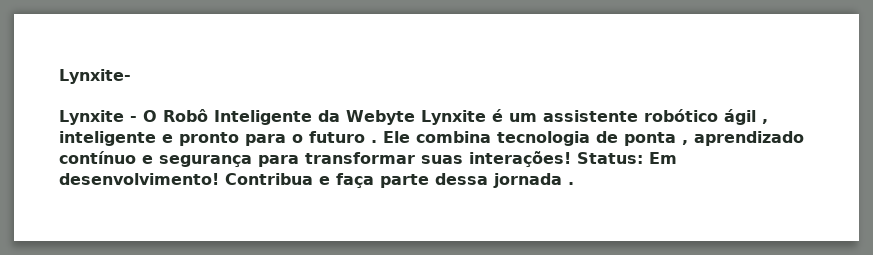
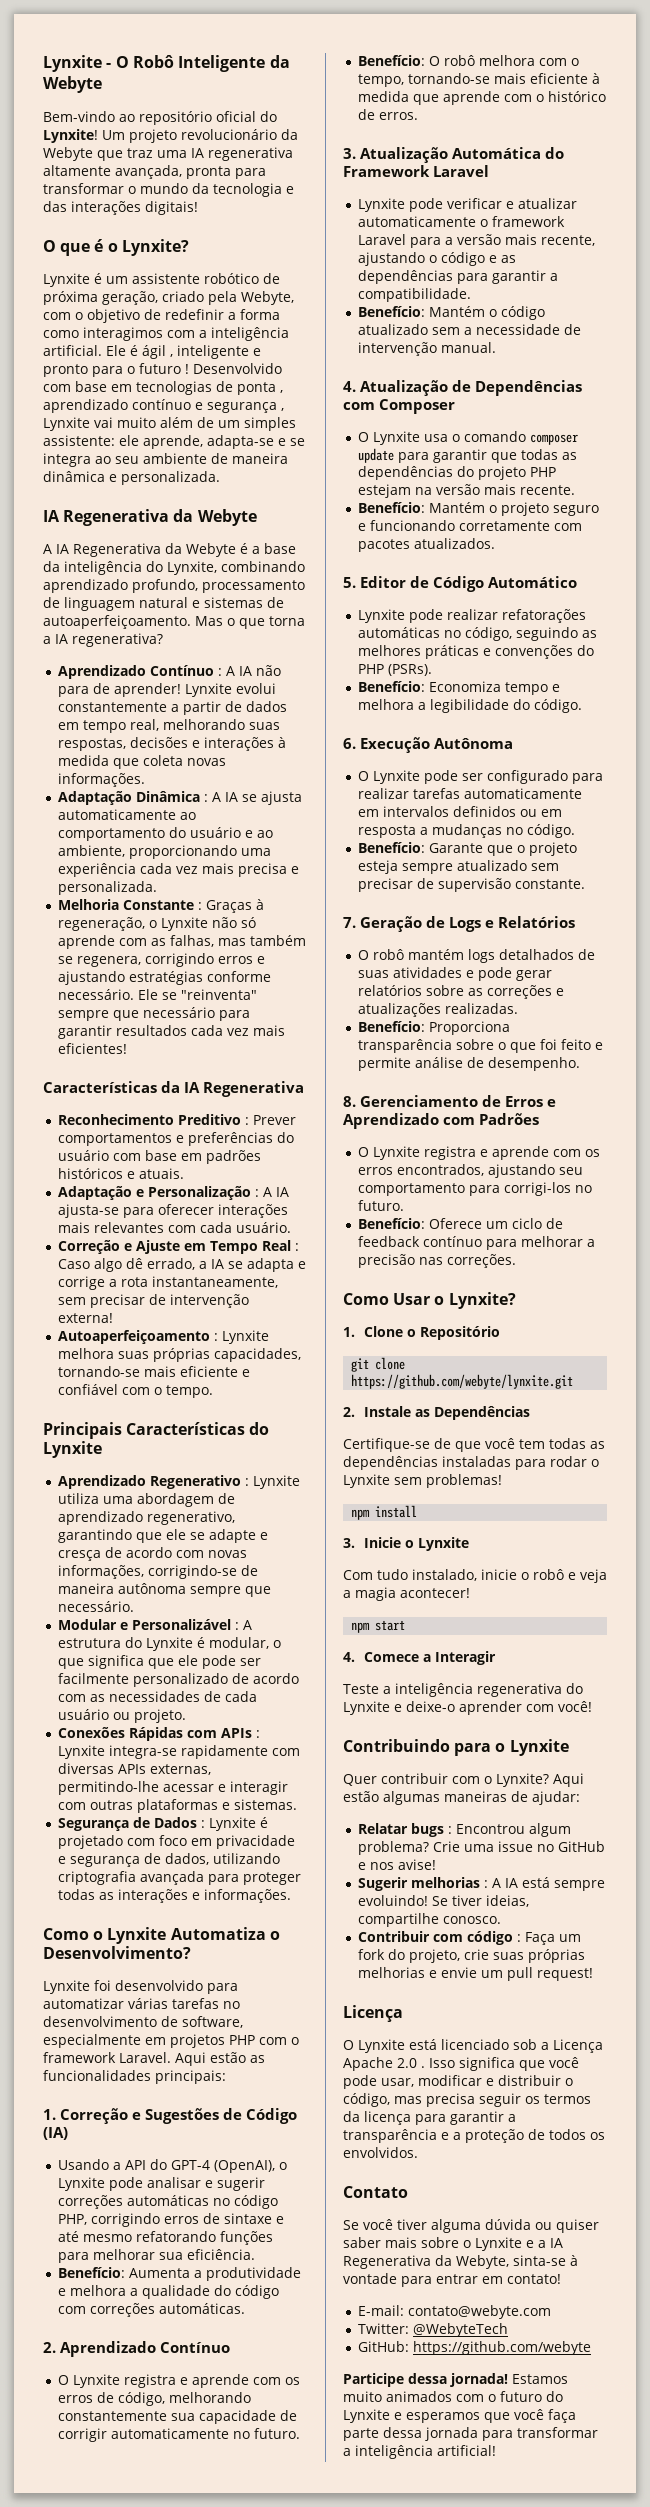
[59,69,131,84] Lynxite- // -> (43, 63) none
(415, 117) none -> [43,111,277,125] [43,129,298,143] [43,147,293,161] [43,165,266,179] [43,183,294,197] [43,201,198,215] [43,239,189,256] // Bem-vindo ao repositório oficial do Lynxite! Um projeto revolucionário da Webyte que traz uma IA regenerativa altamente avançada, pronta para transformar o mundo da tecnologia e das interações digitais! // O que é o Lynxite? //
(718, 115) none -> [263,273,280,284] [43,291,294,305] [43,309,280,323] [43,327,289,341] [43,345,138,356] de próxima geração, criado pela Webyte, com o objetivo de redefinir a forma como interagimos com a inteligência artificial. Ele é
[371,131,590,146] . Ele combina tecnologia -> [185,363,282,374] [43,381,212,395] ! Desenvolvido com base em tecnologias
[258,151,677,167] [59,173,574,188] para transformar suas interações! Status: Em desenvolvimento! Contribua e faça parte dessa jornada . -> [281,408,284,411] [43,417,296,431] [43,435,305,449] [43,453,288,467] [43,471,220,485] [43,509,257,526] [43,543,296,557] [43,561,305,575] [43,579,305,593] [43,597,284,611] [43,615,305,629] [43,633,163,647] [58,665,282,679] [58,683,277,697] [58,701,288,715] [58,719,281,733] [58,737,287,751] [58,755,227,769] [58,773,146,787] [58,791,303,805] [58,809,197,820] [58,827,274,841] [58,845,272,859] [58,863,300,877] [58,881,158,895] [58,899,265,913] [58,917,257,931] [58,935,307,949] [58,953,266,967] [58,971,272,985] [58,989,258,1000] [58,1007,251,1021] [58,1025,286,1039] [58,1043,128,1054] [43,1081,304,1097] [58,1114,297,1125] [58,1132,295,1146] [58,1150,262,1164] [58,1168,185,1179] [58,1186,290,1200] [58,1204,289,1218] [58,1222,292,1233] [58,1240,300,1254] [58,1258,307,1272] [58,1276,279,1290] [58,1294,250,1308] [58,1313,114,1323] [58,1330,270,1344] [58,1348,302,1362] [58,1366,251,1377] [58,1384,214,1398] [43,1422,270,1439] [43,1441,102,1458] [58,1475,301,1489] [58,1493,236,1507] [58,1511,236,1525] [58,1529,269,1543] [58,1547,248,1561] [58,1565,259,1579] [58,1583,272,1597] [58,1601,135,1612] [58,1619,253,1630] [58,1637,282,1651] [58,1655,262,1669] [58,1673,300,1687] [58,1691,258,1702] [58,1709,187,1723] [58,1727,261,1741] [58,1745,301,1759] [58,1763,212,1775] [58,1781,289,1795] [58,1799,298,1813] [58,1817,269,1831] [58,1835,296,1849] [58,1853,281,1867] [58,1871,302,1885] [58,1889,292,1903] [43,1927,280,1944] [43,1946,191,1959] [43,1980,238,1994] [43,1998,240,2009] [43,2016,243,2028] [43,2034,299,2048] [43,2052,265,2066] [43,2070,226,2084] [43,2108,297,2124] [43,2127,68,2140] [58,2159,288,2173] [58,2177,266,2191] [58,2195,279,2209] [58,2213,285,2227] [58,2231,274,2245] [58,2249,256,2263] [58,2267,302,2281] [58,2285,280,2299] [58,2303,246,2317] [43,2341,230,2357] [58,2374,301,2388] [58,2392,252,2406] [58,2410,298,2424] [58,2428,301,2442] [358,55,580,66] [358,73,601,87] [358,91,607,105] [358,109,419,120] [343,147,564,163] [343,165,489,177] [358,198,578,212] [358,216,566,227] [358,234,596,248] [358,252,517,266] [358,270,559,284] [358,288,472,302] [358,306,546,320] [358,324,582,335] [358,342,497,356] [343,380,582,396] [343,399,455,414] [358,431,579,445] [358,448,578,463] [358,466,557,480] [358,484,576,498] [358,502,600,516] [358,520,583,531] [358,538,496,552] [343,576,577,592] [358,609,587,623] [358,627,598,641] [358,645,595,659] [358,664,433,676] [358,681,561,695] [358,699,583,713] [343,737,513,753] [358,770,604,784] [358,788,583,799] [358,806,563,817] [358,824,576,838] [358,842,578,856] [358,860,560,874] [358,878,586,892] [343,916,575,932] [358,949,596,963] [358,967,553,981] [358,985,565,999] [358,1003,519,1017] [358,1021,511,1035] [358,1039,604,1053] [358,1057,581,1071] [343,1095,556,1107] [343,1113,539,1129] [358,1146,601,1160] [358,1164,584,1178] [358,1182,593,1196] [358,1200,405,1211] [358,1218,564,1229] [358,1236,596,1250] [358,1254,517,1268] [343,1292,516,1309] [343,1326,501,1340] [351,1357,406,1372] [351,1374,574,1389] [343,1406,531,1420] [343,1438,605,1452] [343,1456,599,1470] [343,1474,502,1488] [351,1505,418,1520] [343,1537,470,1551] [343,1569,607,1583] [343,1587,470,1601] [351,1620,406,1633] [343,1651,497,1665] [343,1683,583,1697] [343,1701,592,1715] [343,1739,569,1756] [343,1773,584,1787] [343,1791,580,1805] [358,1823,572,1837] [358,1841,606,1855] [358,1859,437,1870] [358,1877,606,1891] [358,1895,530,1907] [358,1913,502,1927] [358,1931,582,1945] [358,1949,586,1963] [358,1967,594,1981] [343,2005,403,2022] [343,2039,603,2053] [343,2057,579,2071] [343,2075,573,2089] [343,2093,591,2107] [343,2111,516,2125] [343,2129,605,2143] [343,2147,418,2158] [343,2186,408,2198] [343,2219,599,2233] [343,2237,563,2251] [343,2255,578,2269] [343,2273,561,2287] [358,2305,552,2319] [358,2323,509,2337] [358,2341,592,2355] [343,2373,568,2387] [343,2391,563,2402] [343,2409,576,2423] [343,2427,598,2441] [343,2445,496,2459] , Lynxite vai muito além de um simples assistente: ele aprende, adapta-se e se integra ao seu ambiente de maneira dinâmica e personalizada. // IA Regenerativa da Webyte // A IA Regenerativa da Webyte é a base da inteligência do Lynxite, combinando aprendizado profundo, processamento de linguagem natural e sistemas de autoaperfeiçoamento. Mas o que torna a IA regenerativa? // Aprendizado Contínuo : A IA não para de aprender! Lynxite evolui constantemente a partir de dados em tempo real, melhorando suas respostas, decisões e interações à medida que coleta novas informações. // Adaptação Dinâmica : A IA se ajusta automaticamente ao comportamento do usuário e ao ambiente, proporcionando uma experiência cada vez mais precisa e personalizada. // Melhoria Constante : Graças à regeneração, o Lynxite não só aprende com as falhas, mas também se regenera, corrigindo erros e ajustando estratégias conforme necessário. Ele se "reinventa" sempre que necessário para garantir resultados cada vez mais eficientes! // Características da IA Regenerativa // Reconhecimento Preditivo : Prever comportamentos e preferências do usuário com base em padrões históricos e atuais. // Adaptação e Personalização : A IA ajusta-se para oferecer interações mais relevantes com cada usuário. // Correção e Ajuste em Tempo Real : Caso algo dê errado, a IA se adapta e corrige a rota instantaneamente, sem precisar de intervenção externa! // Autoaperfeiçoamento : Lynxite melhora suas próprias capacidades, tornando-se mais eficiente e confiável com o tempo. // Principais Características do Lynxite // Aprendizado Regenerativo : Lynxite utiliza uma abordagem de aprendizado regenerativo, garantindo que ele se adapte e cresça de acordo com novas informações, corrigindo-se de maneira autônoma sempre que necessário. // Modular e Personalizável : A estrutura do Lynxite é modular, o que significa que ele pode ser facilmente personalizado de acordo com as necessidades de cada usuário ou projeto. // Conexões Rápidas com APIs : Lynxite integra-se rapidamente com diversas APIs externas, permitindo-lhe acessar e interagir com outras plataformas e sistemas. // Segurança de Dados : Lynxite é projetado com foco em privacidade e segurança de dados, utilizando criptografia avançada para proteger todas as interações e informações. // Como o Lynxite Automatiza o Desenvolvimento? // Lynxite foi desenvolvido para automatizar várias tarefas no desenvolvimento de software, especialmente em projetos PHP com o framework Laravel. Aqui estão as funcionalidades principais: // 1. Correção e Sugestões de Código (IA) // Usando a API do GPT-4 (OpenAI), o Lynxite pode analisar e sugerir correções automáticas no código PHP, corrigindo erros de sintaxe e até mesmo refatorando funções para melhorar sua eficiência. // Benefício: Aumenta a produtividade e melhora a qualidade do código com correções automáticas. // 2. Aprendizado Contínuo // O Lynxite registra e aprende com os erros de código, melhorando constantemente sua capacidade de corrigir automaticamente no futuro. // Benefício: O robô melhora com o tempo, tornando-se mais eficiente à medida que aprende com o histórico de erros. // 3. Atualização Automática do Framework Laravel // Lynxite pode verificar e atualizar automaticamente o framework Laravel para a versão mais recente, ajustando o código e as dependências para garantir a compatibilidade. // Benefício: Mantém o código atualizado sem a necessidade de intervenção manual. // 4. Atualização de Dependências com Composer // O Lynxite usa o comando composer update para garantir que todas as dependências do projeto PHP estejam na versão mais recente. // Benefício: Mantém o projeto seguro e funcionando corretamente com pacotes atualizados. // 5. Editor de Código Automático // Lynxite pode realizar refatorações automáticas no código, seguindo as melhores práticas e convenções do PHP (PSRs). // Benefício: Economiza tempo e melhora a legibilidade do código. // 6. Execução Autônoma // O Lynxite pode ser configurado para realizar tarefas automaticamente em intervalos definidos ou em resposta a mudanças no código. // Benefício: Garante que o projeto esteja sempre atualizado sem precisar de supervisão constante. // 7. Geração de Logs e Relatórios // O robô mantém logs detalhados de suas atividades e pode gerar relatórios sobre as correções e atualizações realizadas. // Benefício: Proporciona transparência sobre o que foi feito e permite análise de desempenho. // 8. Gerenciamento de Erros e Aprendizado com Padrões // O Lynxite registra e aprende com os erros encontrados, ajustando seu comportamento para corrigi-los no futuro. // Benefício: Oferece um ciclo de feedback contínuo para melhorar a precisão nas correções. // Como Usar o Lynxite? // 1. Clone o Repositório // git clone https://github.com/webyte/lynxite.git // 2. Instale as Dependências // Certifique-se de que você tem todas as dependências instaladas para rodar o Lynxite sem problemas! // npm install // 3. Inicie o Lynxite // Com tudo instalado, inicie o robô e veja a magia acontecer! // npm start // 4. Comece a Interagir // Teste a inteligência regenerativa do Lynxite e deixe-o aprender com você! // Contribuindo para o Lynxite // Quer contribuir com o Lynxite? Aqui estão algumas maneiras de ajudar: // Relatar bugs : Encontrou algum problema? Crie uma issue no GitHub e nos avise! // Sugerir melhorias : A IA está sempre evoluindo! Se tiver ideias, compartilhe conosco. // Contribuir com código : Faça um fork do projeto, crie suas próprias melhorias e envie um pull request! // Licença // O Lynxite está licenciado sob a Licença Apache 2.0 . Isso significa que você pode usar, modificar e distribuir o código, mas precisa seguir os termos da licença para garantir a transparência e a proteção de todos os envolvidos. // Contato // Se você tiver alguma dúvida ou quiser saber mais sobre o Lynxite e a IA Regenerativa da Webyte, sinta-se à vontade para entrar em contato! // E-mail: contato@webyte.com // Twitter: @WebyteTech // GitHub: https://github.com/webyte // Participe dessa jornada! Estamos muito animados com o futuro do Lynxite e esperamos que você faça parte dessa jornada para transformar a inteligência artificial!

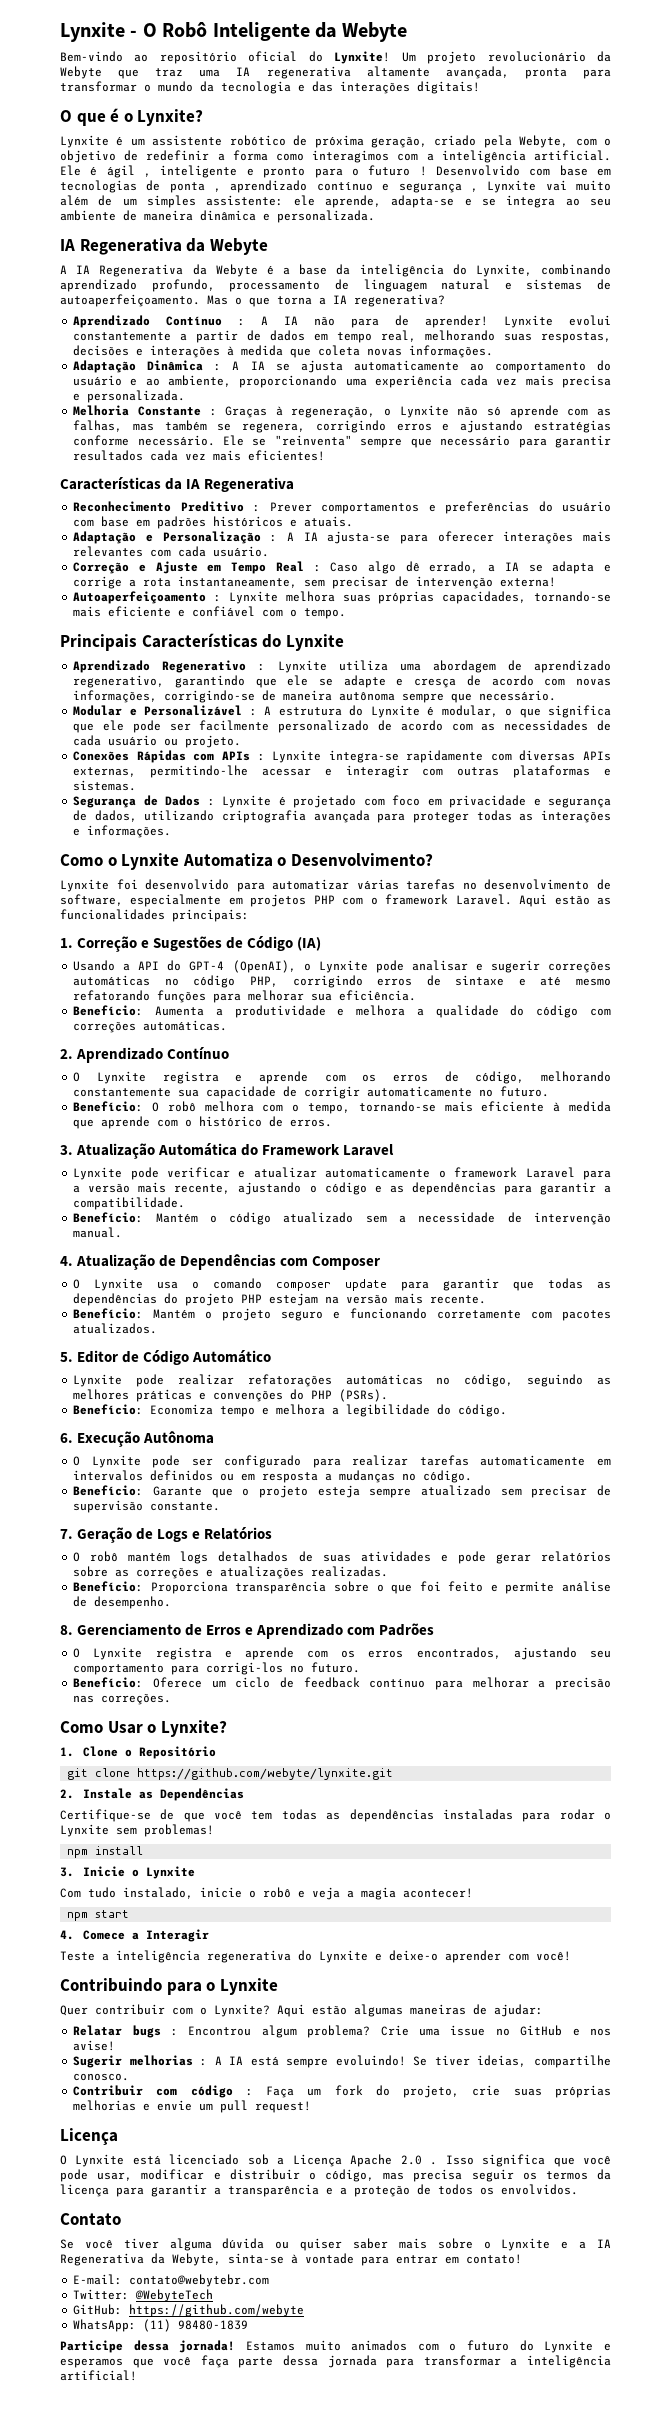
[408,2305,552,2319] contato@webyte.com -> [129,2274,270,2287] contato@webytebr.com
(592, 2348) none -> [73,2319,249,2332] // WhatsApp: (11) 98480-1839

